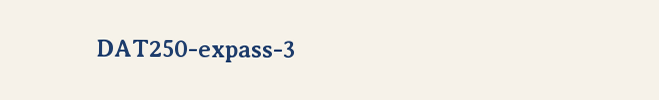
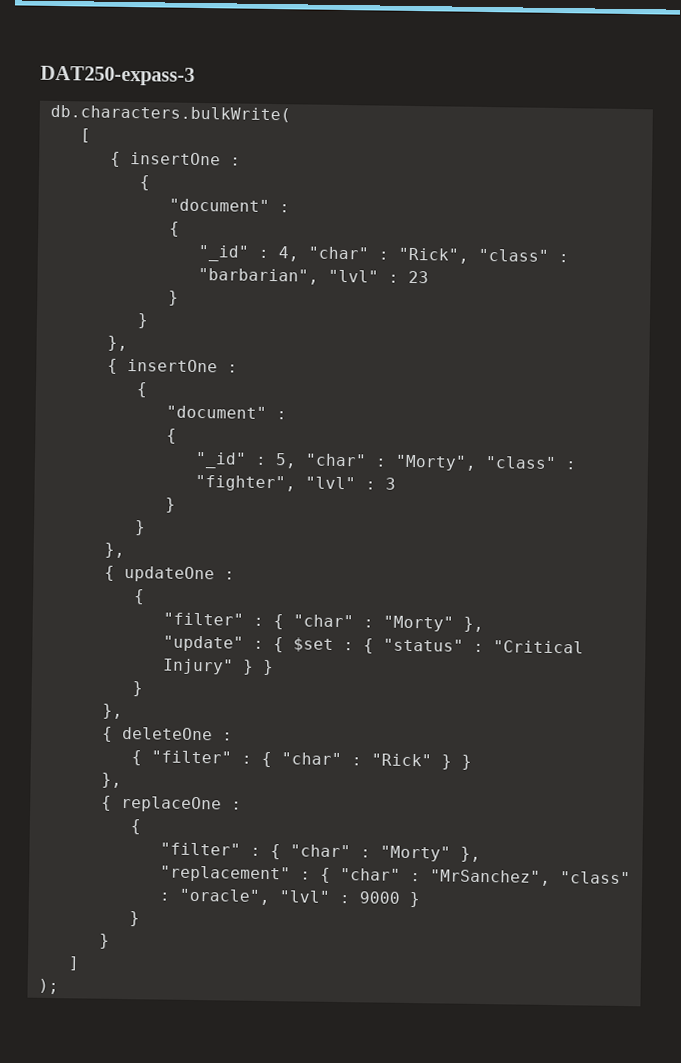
(296, 51) none -> [49,104,291,123] [79,128,91,143] [109,151,241,167] [138,175,150,191] [168,198,290,213] [168,221,180,237] [197,244,569,264] [197,267,429,285] [167,290,179,306] [136,313,149,329] [106,335,128,352] [106,358,238,374] [135,382,148,398] [165,405,287,420] [165,428,177,444] [194,451,577,471] [194,474,396,492] [164,497,176,513] [133,520,146,536] [103,542,125,558] [103,565,235,583] [132,589,145,605] [162,612,484,633] [162,635,584,654] [161,658,274,676] [131,681,143,697] [101,703,123,719] [101,726,233,742] [130,750,472,770] [100,772,122,788] [100,795,242,813] [129,819,141,835] [159,842,481,862] [159,865,631,886] [158,888,420,908] [128,911,140,927] [98,933,110,949] [67,956,80,971] [37,978,59,995] // db.characters.bulkWrite( // [ // { insertOne : // { // "document" : // { // "_id" : 4, "char" : "Rick", "class" : "barbarian", "lvl" : 23 // } // } // }, // { insertOne : // { // "document" : // { // "_id" : 5, "char" : "Morty", "class" : "fighter", "lvl" : 3 // } // } // }, // { updateOne : // { // "filter" : { "char" : "Morty" }, // "update" : { $set : { "status" : "Critical Injury" } } // } // }, // { deleteOne : // { "filter" : { "char" : "Rick" } } // }, // { replaceOne : // { // "filter" : { "char" : "Morty" }, // "replacement" : { "char" : "MrSanchez", "class" : "oracle", "lvl" : 9000 } // } // } // ] // );

